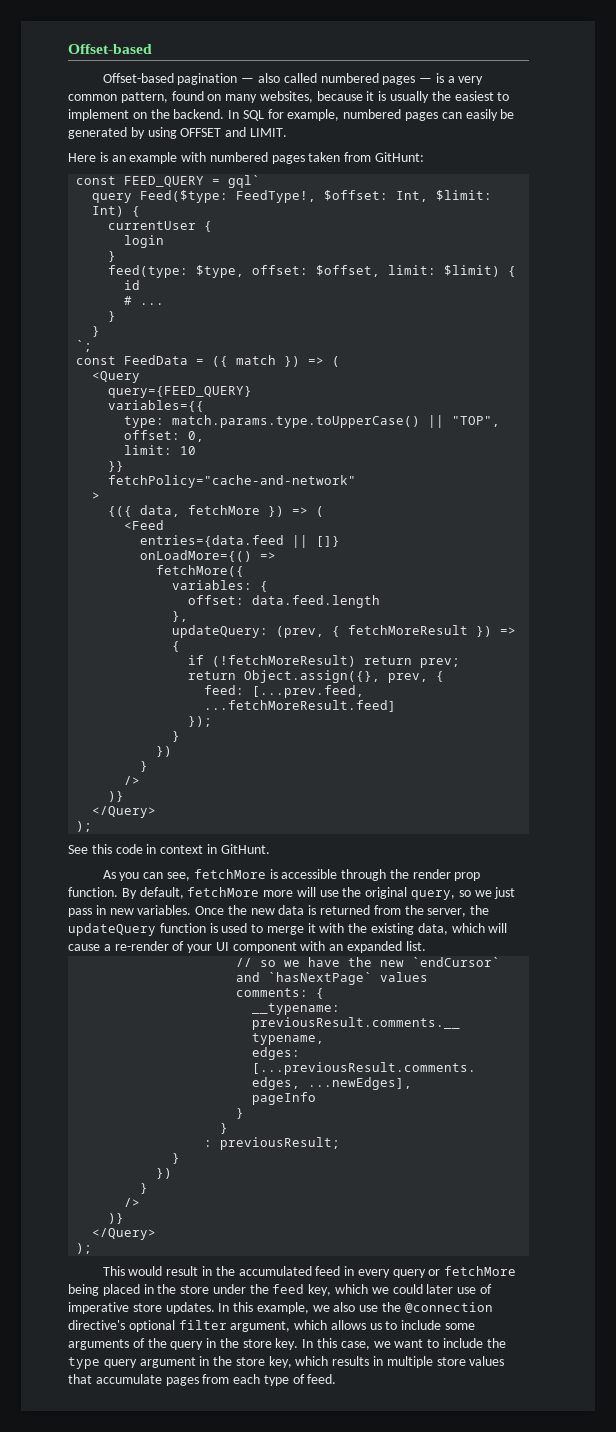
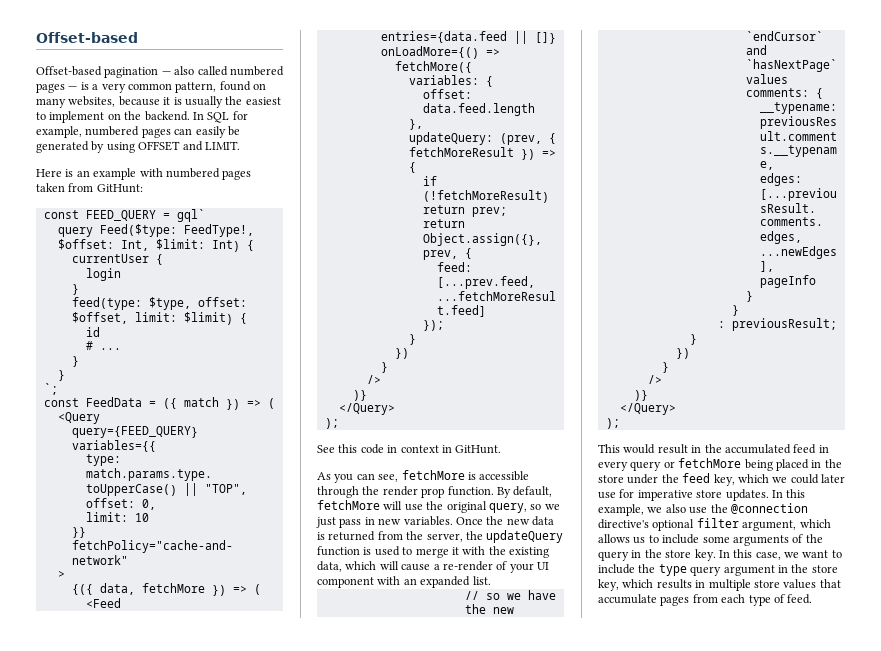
[263,890,294,897] more -> (380, 505) none
[479,1284,492,1294] of -> [619,489,635,498] for

